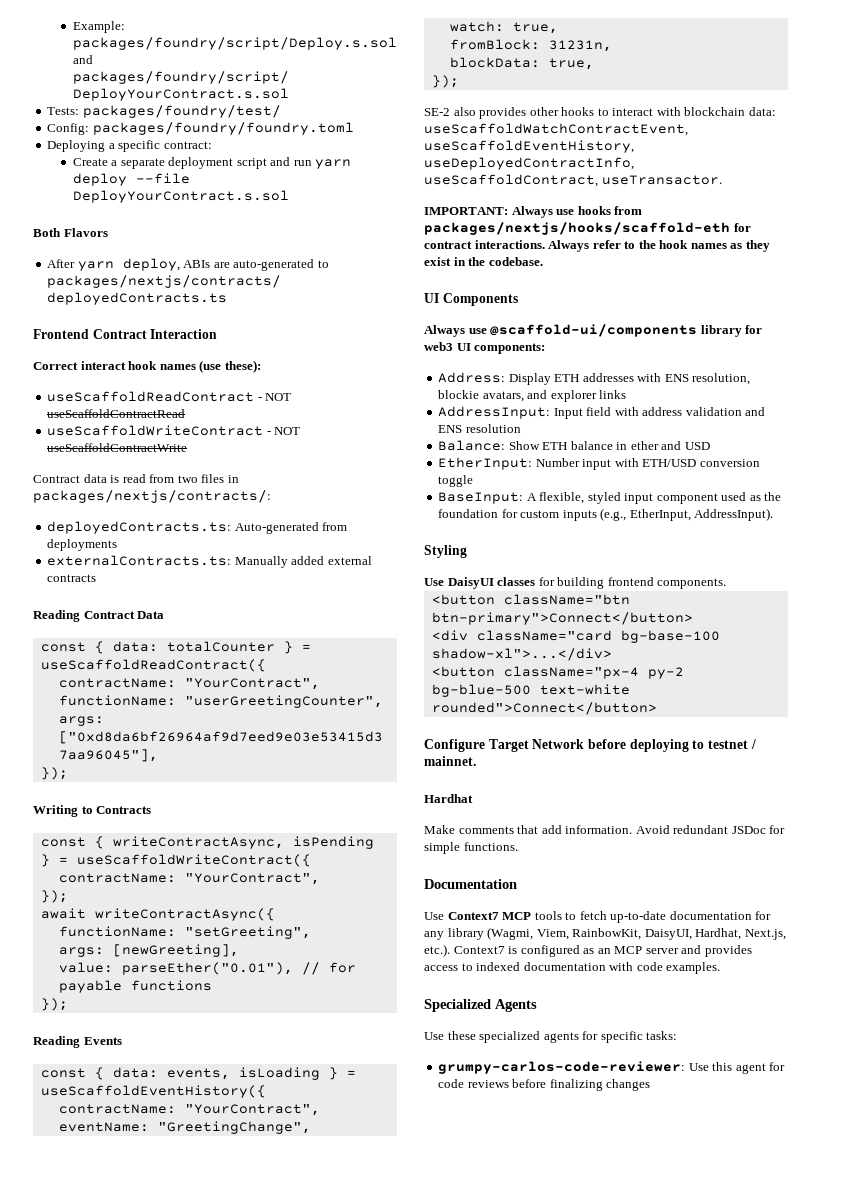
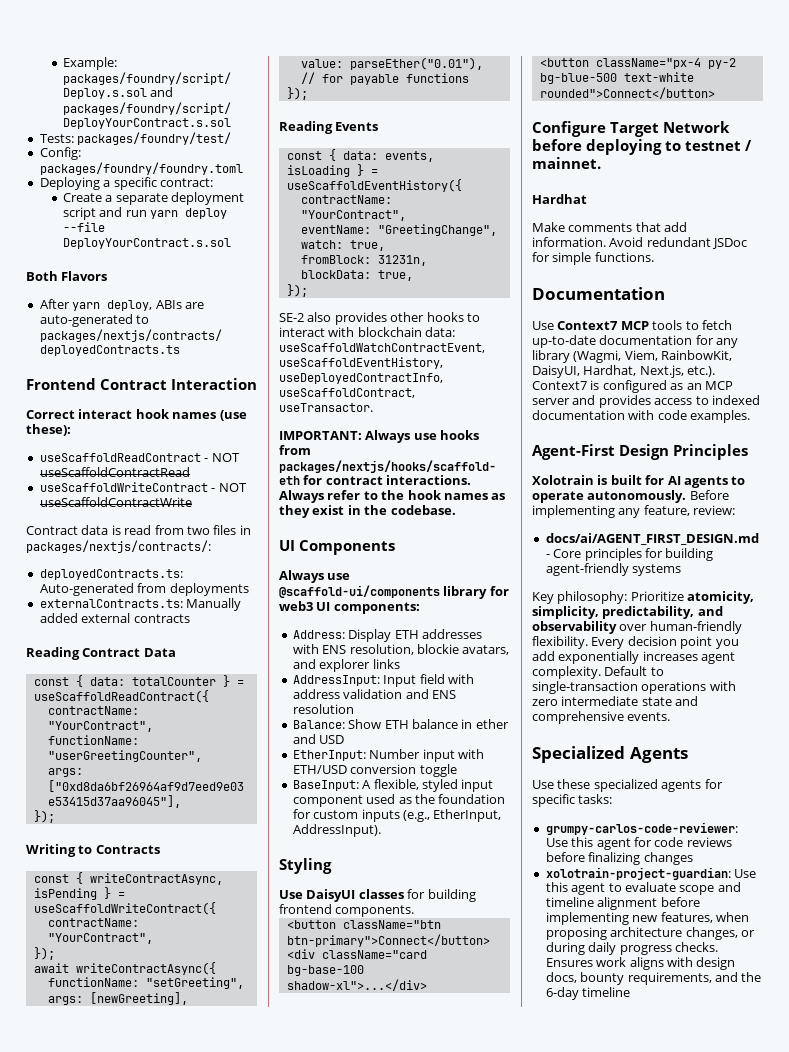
(721, 968) none -> [532,444,748,460] [532,475,746,488] [532,490,729,503] [532,505,736,518] [545,533,759,545] [545,548,714,561] [545,563,682,576] [532,591,755,604] [532,606,723,619] [532,621,742,634] [532,636,739,649] [532,651,736,664] [532,666,664,679] [532,681,736,694] [532,696,699,706] [532,711,671,724] // Agent-First Design Principles // Xolotrain is built for AI agents to operate autonomously. Before implementing any feature, review: // docs/ai/AGENT_FIRST_DESIGN.md - Core principles for building agent-friendly systems // Key philosophy: Prioritize atomicity, simplicity, predictability, and observability over human-friendly flexibility. Every decision point you add exponentially increases agent complexity. Default to single-transaction operations with zero intermediate state and comprehensive events.
(651, 1085) none -> [545,867,757,880] [545,882,741,895] [545,897,700,910] [545,912,749,925] [545,927,755,940] [545,942,718,955] [545,957,736,970] [545,972,762,985] [545,987,631,1000] // xolotrain-project-guardian: Use this agent to evaluate scope and timeline alignment before implementing new features, when proposing architecture changes, or during daily progress checks. Ensures work aligns with design docs, bounty requirements, and the 6-day timeline

